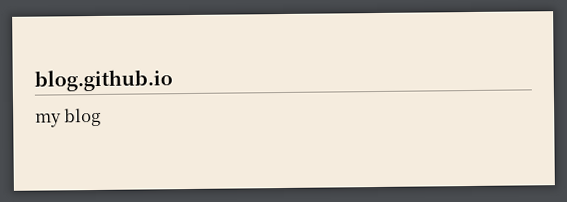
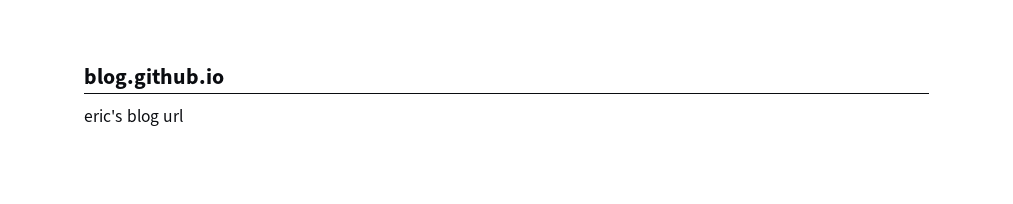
[35,107,102,128] my blog -> [84,109,184,126] eric's blog url

